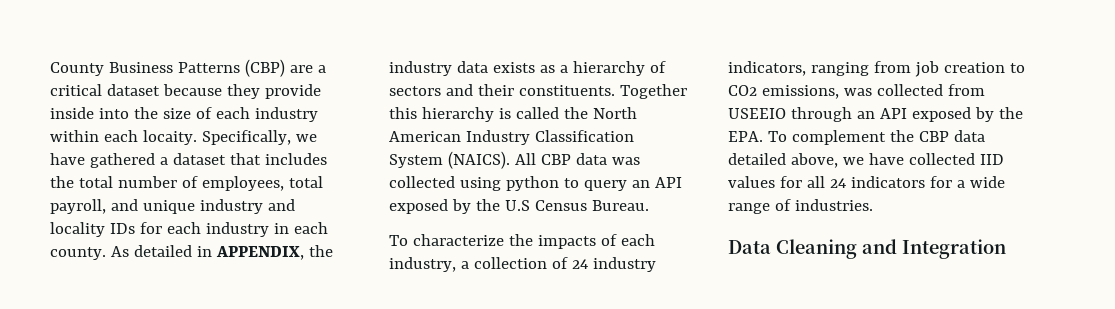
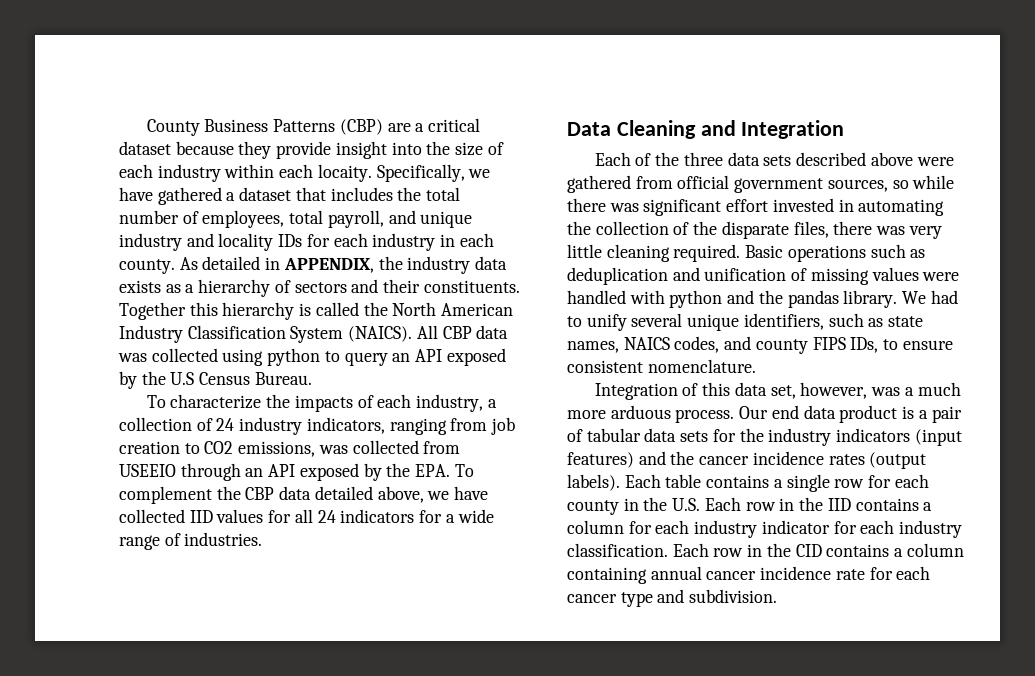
[50,107,94,119] inside -> [335,141,387,159] insight
(1006, 249) none -> [594,152,954,166] [567,175,955,193] [567,198,945,216] [567,221,942,239] [567,244,926,262] [567,267,960,285] [567,290,958,308] [567,313,924,331] [567,336,953,354] [567,359,756,373] [594,382,961,400] [567,405,962,423] [567,428,962,446] [567,451,927,469] [567,474,929,492] [567,497,933,515] [567,520,963,538] [567,543,964,557] [567,566,931,584] [567,589,778,607] // Each of the three data sets described above were gathered from official government sources, so while there was significant effort invested in automating the collection of the disparate files, there was very little cleaning required. Basic operations such as deduplication and unification of missing values were handled with python and the pandas library. We had to unify several unique identifiers, such as state names, NAICS codes, and county FIPS IDs, to ensure consistent nomenclature. // Integration of this data set, however, was a much more arduous process. Our end data product is a pair of tabular data sets for the industry indicators (input features) and the cancer incidence rates (output labels). Each table contains a single row for each county in the U.S. Each row in the IID contains a column for each industry indicator for each industry classification. Each row in the CID contains a column containing annual cancer incidence rate for each cancer type and subdivision.

